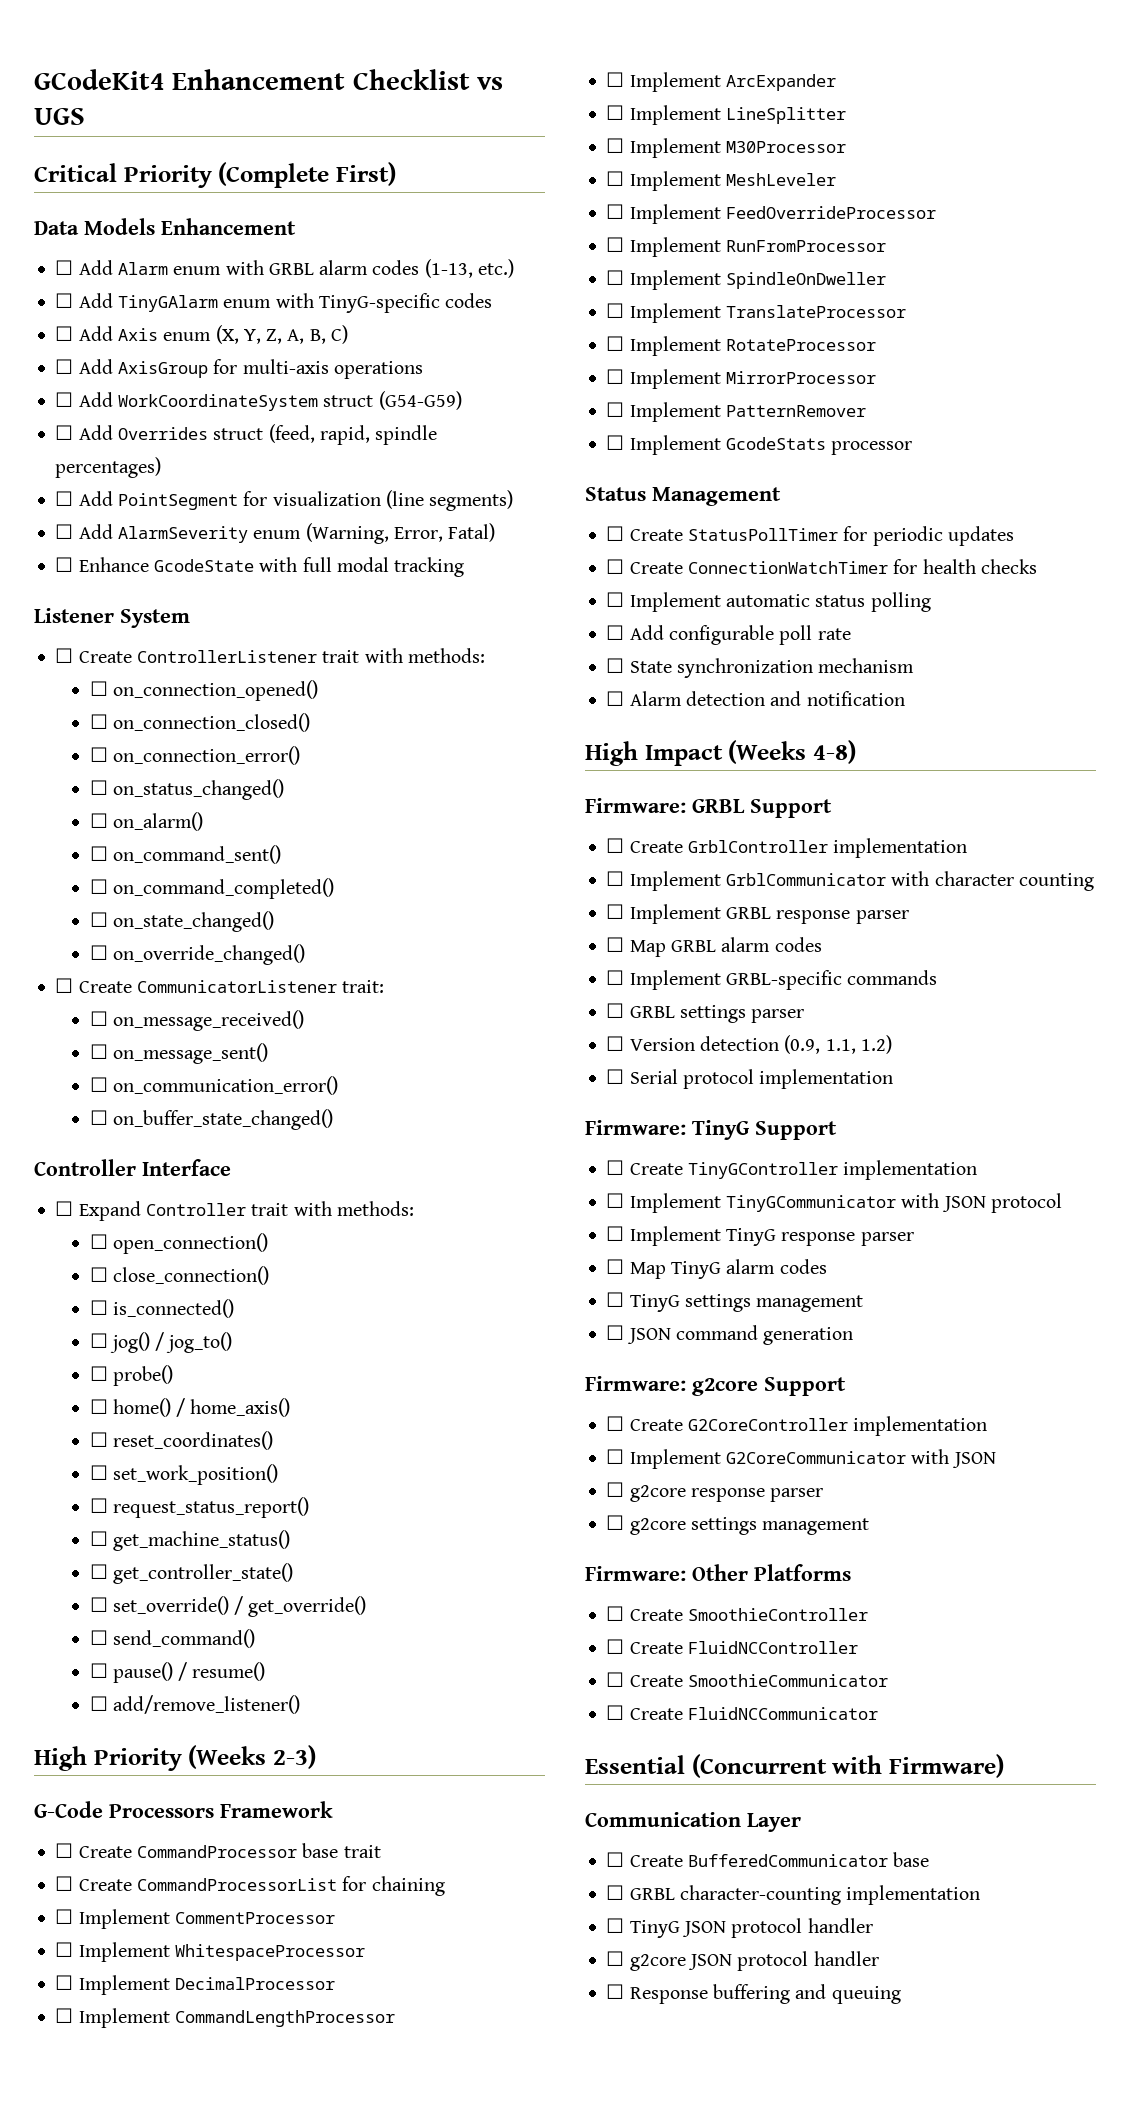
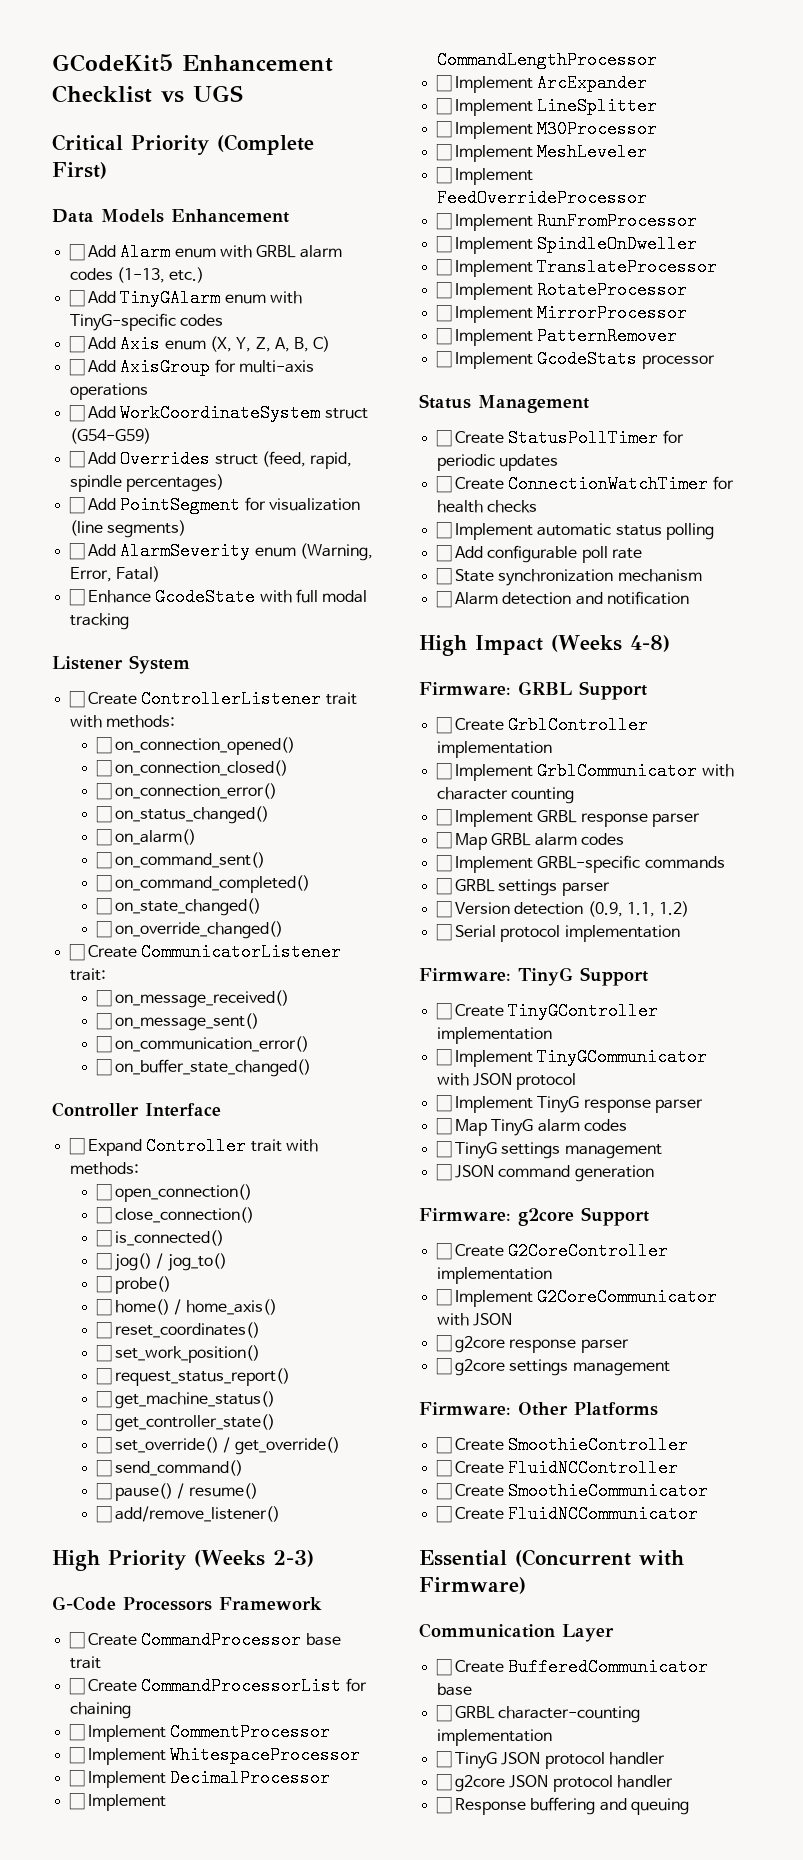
[34,69,165,90] GCodeKit4 -> [52,54,173,72] GCodeKit5

